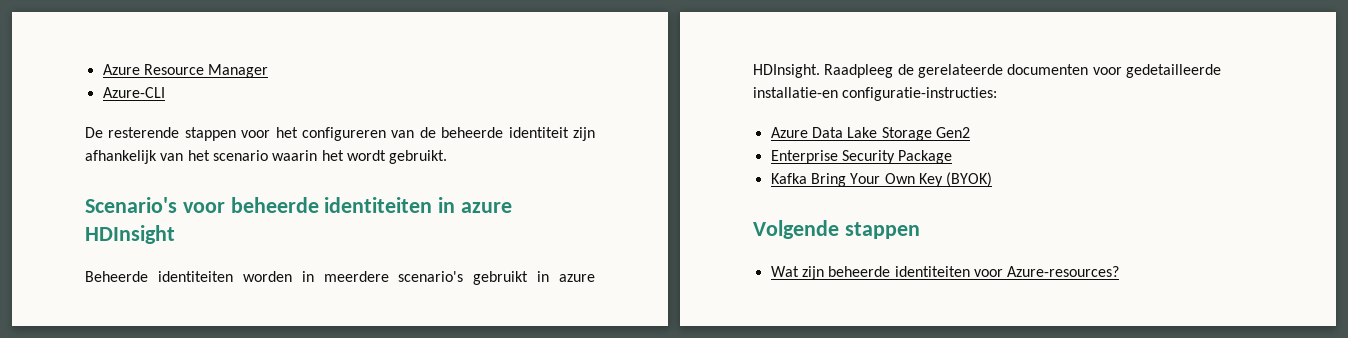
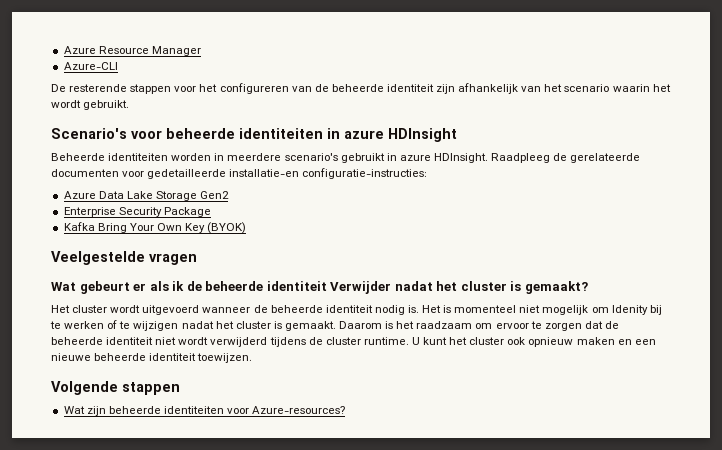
(993, 179) none -> [51,251,197,265] [51,281,588,294] [51,305,662,315] [50,320,619,331] [51,337,656,347] [51,353,253,363] // Veelgestelde vragen // Wat gebeurt er als ik de beheerde identiteit Verwijder nadat het cluster is gemaakt? // Het cluster wordt uitgevoerd wanneer de beheerde identiteit nodig is. Het is momenteel niet mogelijk om Idenity bij te werken of te wijzigen nadat het cluster is gemaakt. Daarom is het raadzaam om ervoor te zorgen dat de beheerde identiteit niet wordt verwijderd tijdens de cluster runtime. U kunt het cluster ook opnieuw maken en een nieuwe beheerde identiteit toewijzen.

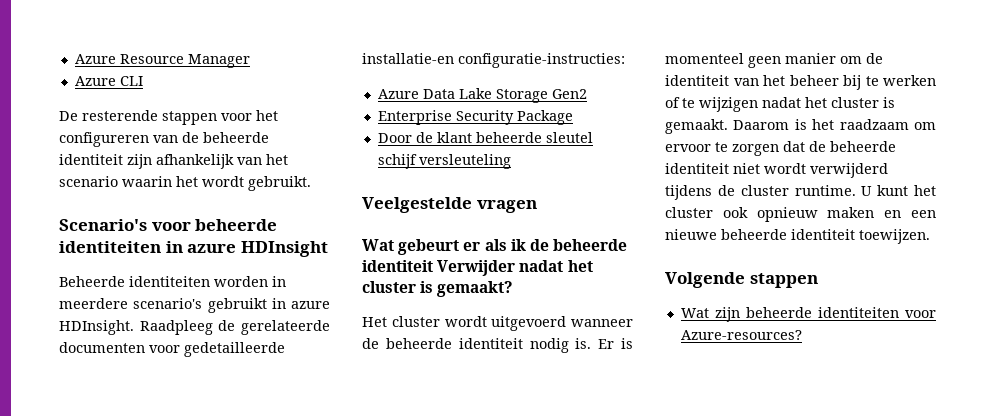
[63,62,118,70] Azure-CLI -> [74,76,143,86] Azure CLI
[63,222,247,234] Kafka Bring Your Own Key (BYOK) -> [377,132,593,143] [377,154,511,169] Door de klant beheerde sleutel schijf versleuteling
[422,305,442,313] Het -> [598,339,615,349] Er
[519,305,648,315] niet mogelijk om Idenity -> [748,53,883,68] [665,75,839,86] geen manier om de identiteit van het beheer

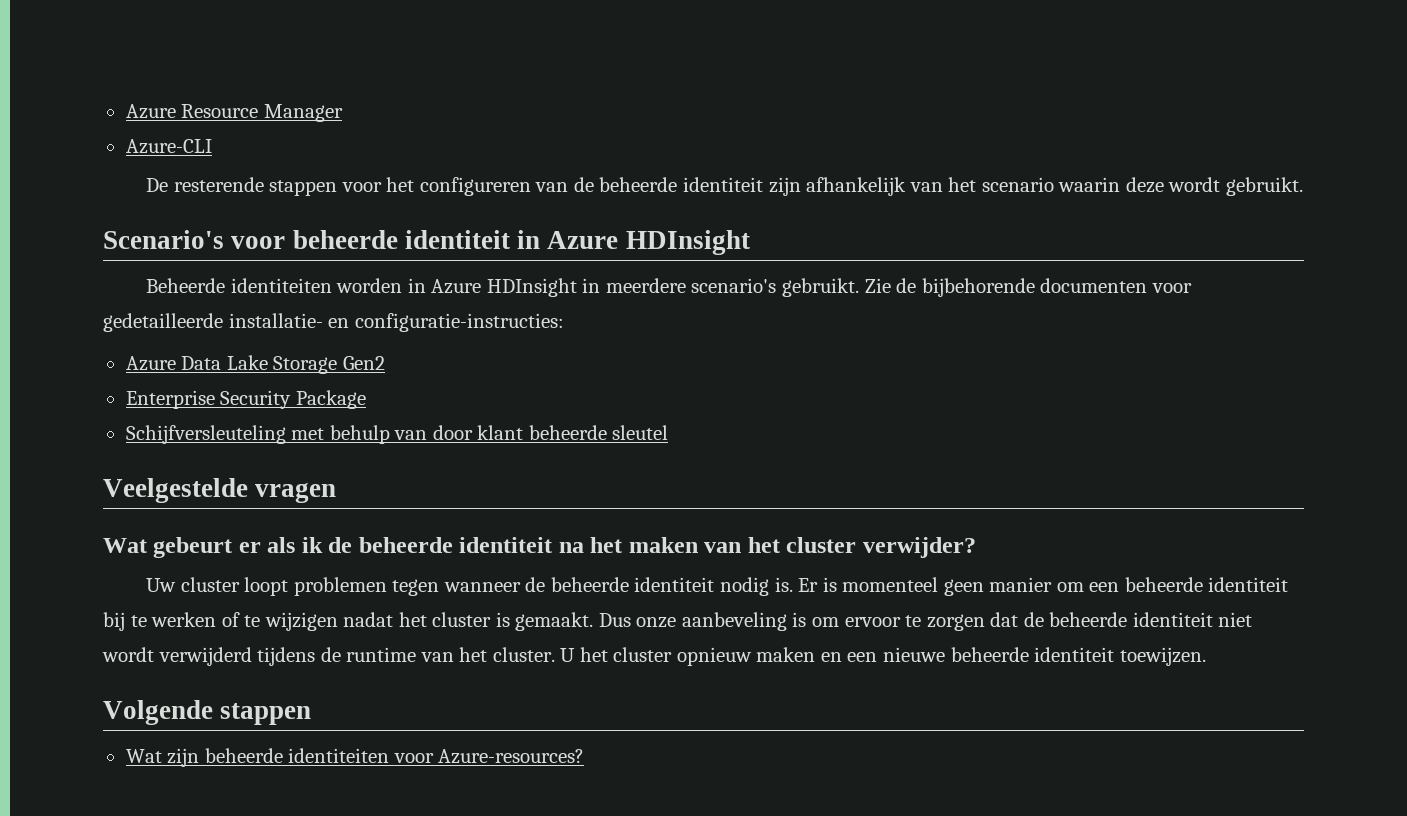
[74,76,143,86] Azure CLI -> [125,139,212,154] Azure-CLI
[176,176,198,187] het -> [1125,177,1164,193] deze
[59,241,237,253] identiteiten in azure -> [404,230,619,249] identiteit in Azure
[59,298,330,313] [59,320,330,335] meerdere scenario's gebruikt in azure HDInsight. Raadpleeg de gerelateerde -> [431,278,1035,297] Azure HDInsight in meerdere scenario's gebruikt. Zie de bijbehorende
[362,53,454,64] installatie-en -> [228,313,350,328] installatie- en
[377,132,433,143] Door de -> [125,425,473,444] Schijfversleuteling met behulp van door
[377,154,511,169] schijf versleuteling -> (669, 432) none
[437,260,593,276] [362,281,514,297] [362,316,567,331] Verwijder nadat het cluster is gemaakt? // Het cluster wordt uitgevoerd -> [558,537,976,558] [146,577,440,596] na het maken van het cluster verwijder? // Uw cluster loopt problemen tegen
[866,53,883,64] [665,75,839,86] de identiteit van het beheer -> [1089,577,1289,592] een beheerde identiteit
[733,119,909,130] Daarom is het raadzaam -> [598,612,807,631] Dus onze aanbeveling is
[740,185,936,196] [665,207,748,218] cluster runtime. U kunt het cluster ook -> [346,647,673,662] runtime van het cluster. U het cluster

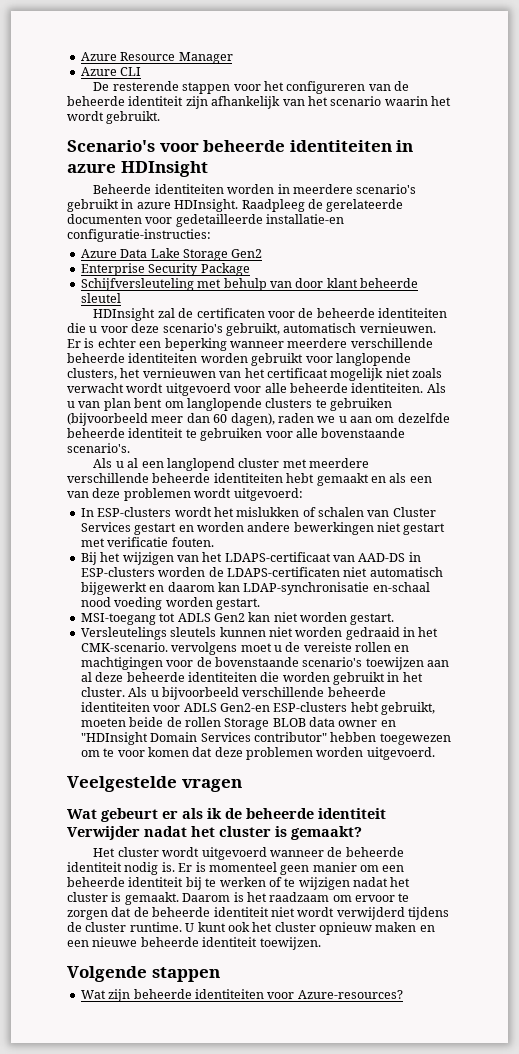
[125,139,212,154] Azure-CLI -> [80,67,142,76] Azure CLI
[1125,177,1164,193] deze -> [431,96,451,106] het
[404,230,619,249] identiteit in Azure -> [289,140,414,152] [67,164,116,173] identiteiten in azure
[431,278,1035,297] Azure HDInsight in meerdere scenario's gebruikt. Zie de bijbehorende -> [292,184,417,194] [67,199,404,212] meerdere scenario's gebruikt in azure HDInsight. Raadpleeg de gerelateerde
[228,313,350,328] installatie- en -> [266,214,345,224] installatie-en
(669, 432) none -> [93,308,448,321] [67,323,436,336] [67,338,433,351] [67,353,411,366] [67,368,442,381] [67,383,446,396] [67,398,392,411] [67,413,450,426] [67,428,406,441] [67,443,130,453] [93,458,370,471] [67,473,432,486] [67,488,303,501] [80,507,436,517] [80,522,446,535] [80,537,214,547] [80,552,421,565] [80,567,443,577] [80,582,430,595] [80,597,260,610] [80,612,395,625] [80,627,439,640] [80,642,410,655] [80,657,449,670] [80,672,423,685] [80,687,386,700] [80,702,435,715] [80,717,396,730] [80,732,451,745] [80,747,435,760] // HDInsight zal de certificaten voor de beheerde identiteiten die u voor deze scenario's gebruikt, automatisch vernieuwen. Er is echter een beperking wanneer meerdere verschillende beheerde identiteiten worden gebruikt voor langlopende clusters, het vernieuwen van het certificaat mogelijk niet zoals verwacht wordt uitgevoerd voor alle beheerde identiteiten. Als u van plan bent om langlopende clusters te gebruiken (bijvoorbeeld meer dan 60 dagen), raden we u aan om dezelfde beheerde identiteit te gebruiken voor alle bovenstaande scenario's. // Als u al een langlopend cluster met meerdere verschillende beheerde identiteiten hebt gemaakt en als een van deze problemen wordt uitgevoerd: // In ESP-clusters wordt het mislukken of schalen van Cluster Services gestart en worden andere bewerkingen niet gestart met verificatie fouten. // Bij het wijzigen van het LDAPS-certificaat van AAD-DS in ESP-clusters worden de LDAPS-certificaten niet automatisch bijgewerkt en daarom kan LDAP-synchronisatie en-schaal nood voeding worden gestart. // MSI-toegang tot ADLS Gen2 kan niet worden gestart. // Versleutelings sleutels kunnen niet worden gedraaid in het CMK-scenario. vervolgens moet u de vereiste rollen en machtigingen voor de bovenstaande scenario's toewijzen aan al deze beheerde identiteiten die worden gebruikt in het cluster. Als u bijvoorbeeld verschillende beheerde identiteiten voor ADLS Gen2-en ESP-clusters hebt gebruikt, moeten beide de rollen Storage BLOB data owner en "HDInsight Domain Services contributor" hebben toegewezen om te voor komen dat deze problemen worden uitgevoerd.
[558,537,976,558] [146,577,440,596] na het maken van het cluster verwijder? // Uw cluster loopt problemen tegen -> [67,826,362,840] [93,847,267,860] Verwijder nadat het cluster is gemaakt? // Het cluster wordt uitgevoerd
[598,612,807,631] Dus onze aanbeveling is -> [182,892,330,902] Daarom is het raadzaam
[346,647,576,662] runtime van het cluster. U -> [85,922,250,932] cluster runtime. U kunt ook

